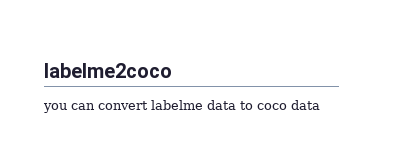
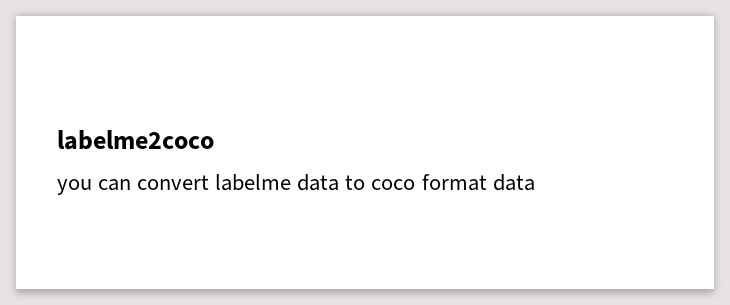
(287, 106) none -> [421,174,487,191] format

